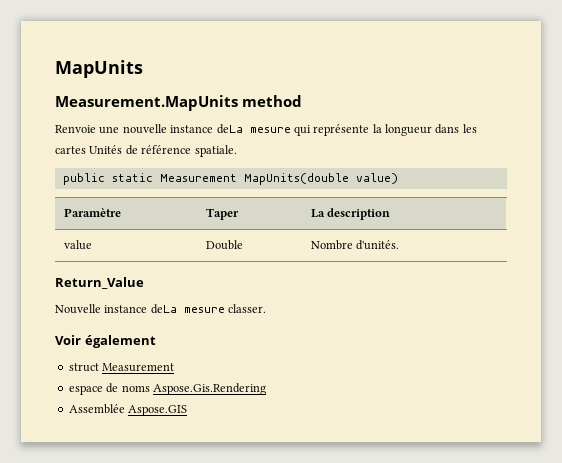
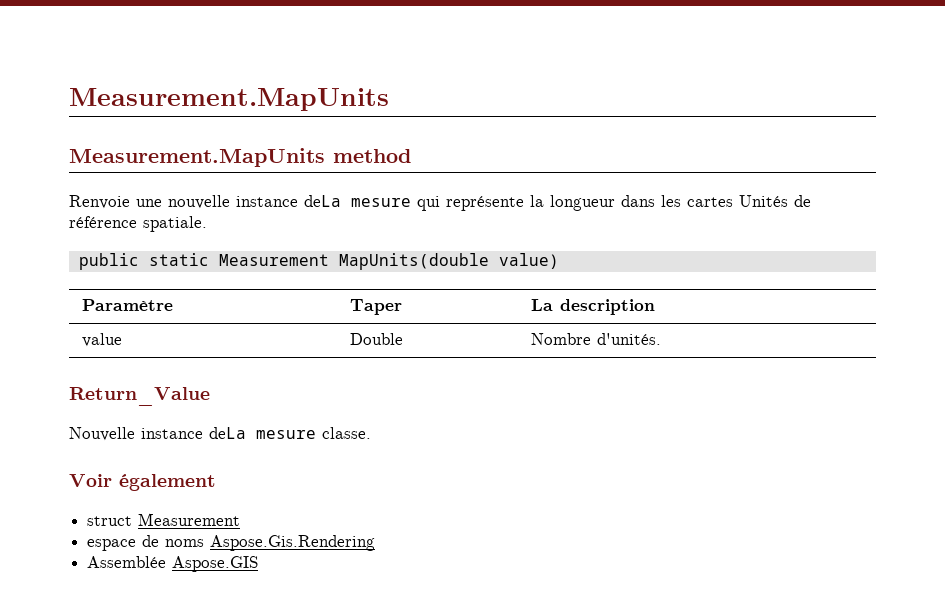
[55,60,143,78] MapUnits -> [69,88,389,111] Measurement.MapUnits
[228,304,267,313] classer. -> [322,427,371,439] classe.

